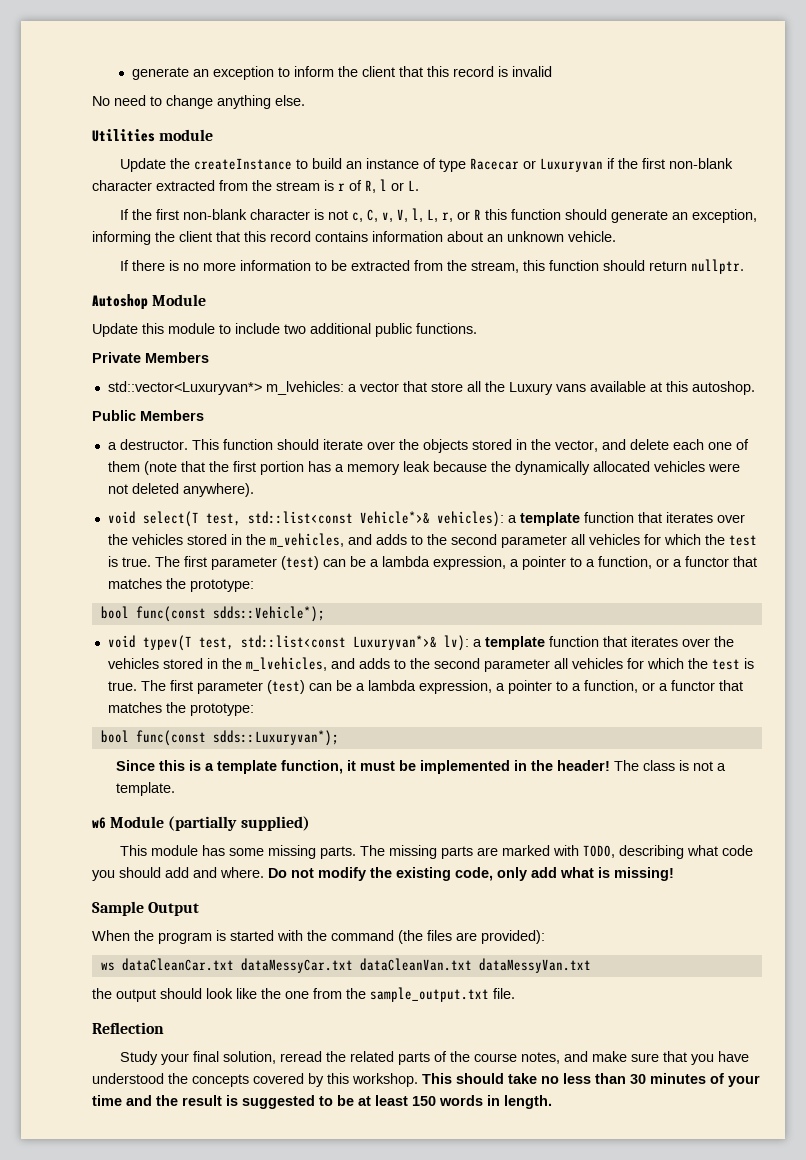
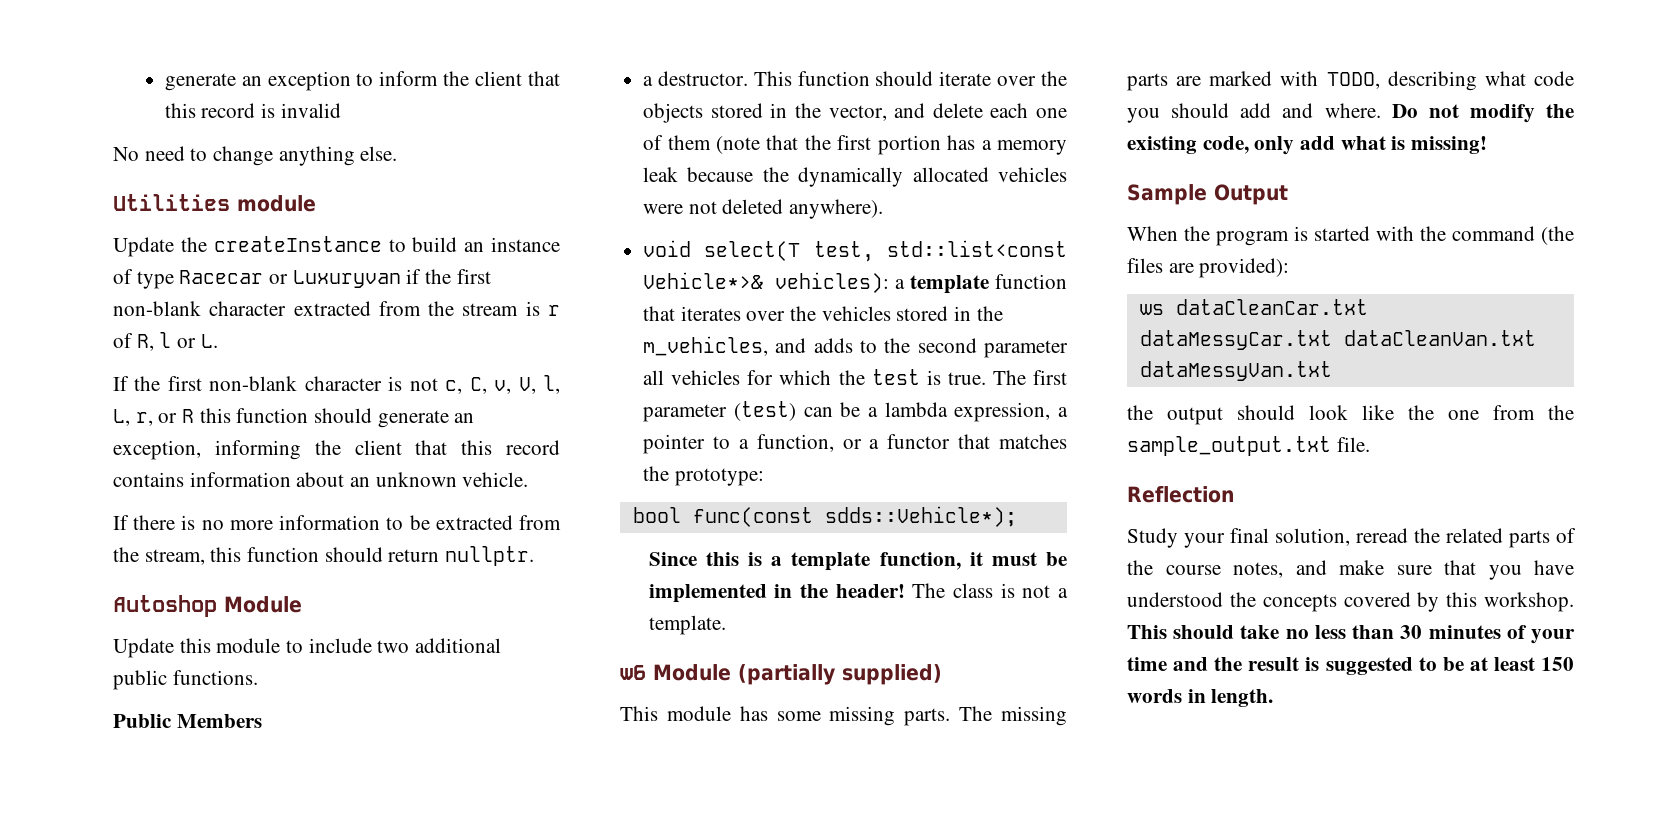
[92,352,209,363] [107,381,755,395] // Private Members // std::vector<Luxuryvan*> m_lvehicles: a vector that store all the Luxury vans available at this autoshop. -> (258, 677) none
[107,635,734,651] [107,657,754,672] [107,680,743,694] [107,702,254,716] [100,730,339,746] // void typev(T test, std::list<const Luxuryvan*>& lv): a template function that iterates over the vehicles stored in the m_lvehicles, and adds to the second parameter all vehicles for which the test is true. The first parameter (test) can be a lambda expression, a pointer to a function, or a functor that matches the prototype: // bool func(const sdds::Luxuryvan*); -> (1017, 516) none

